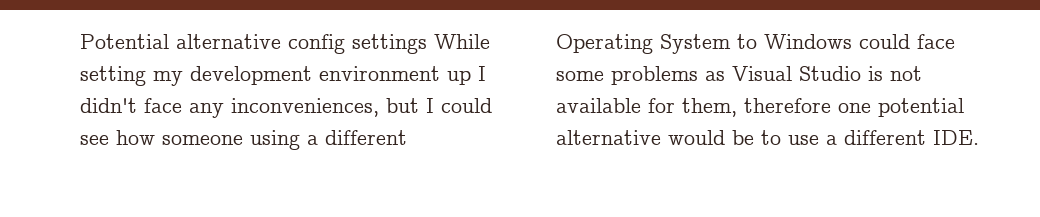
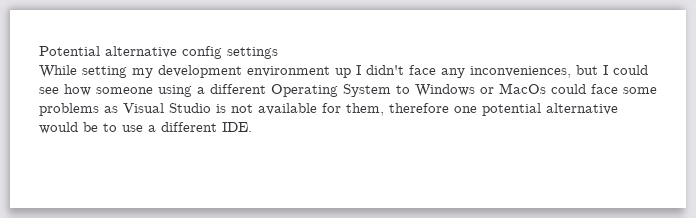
(427, 44) none -> (278, 53) //
(852, 41) none -> [480,83,546,94] or MacOs

